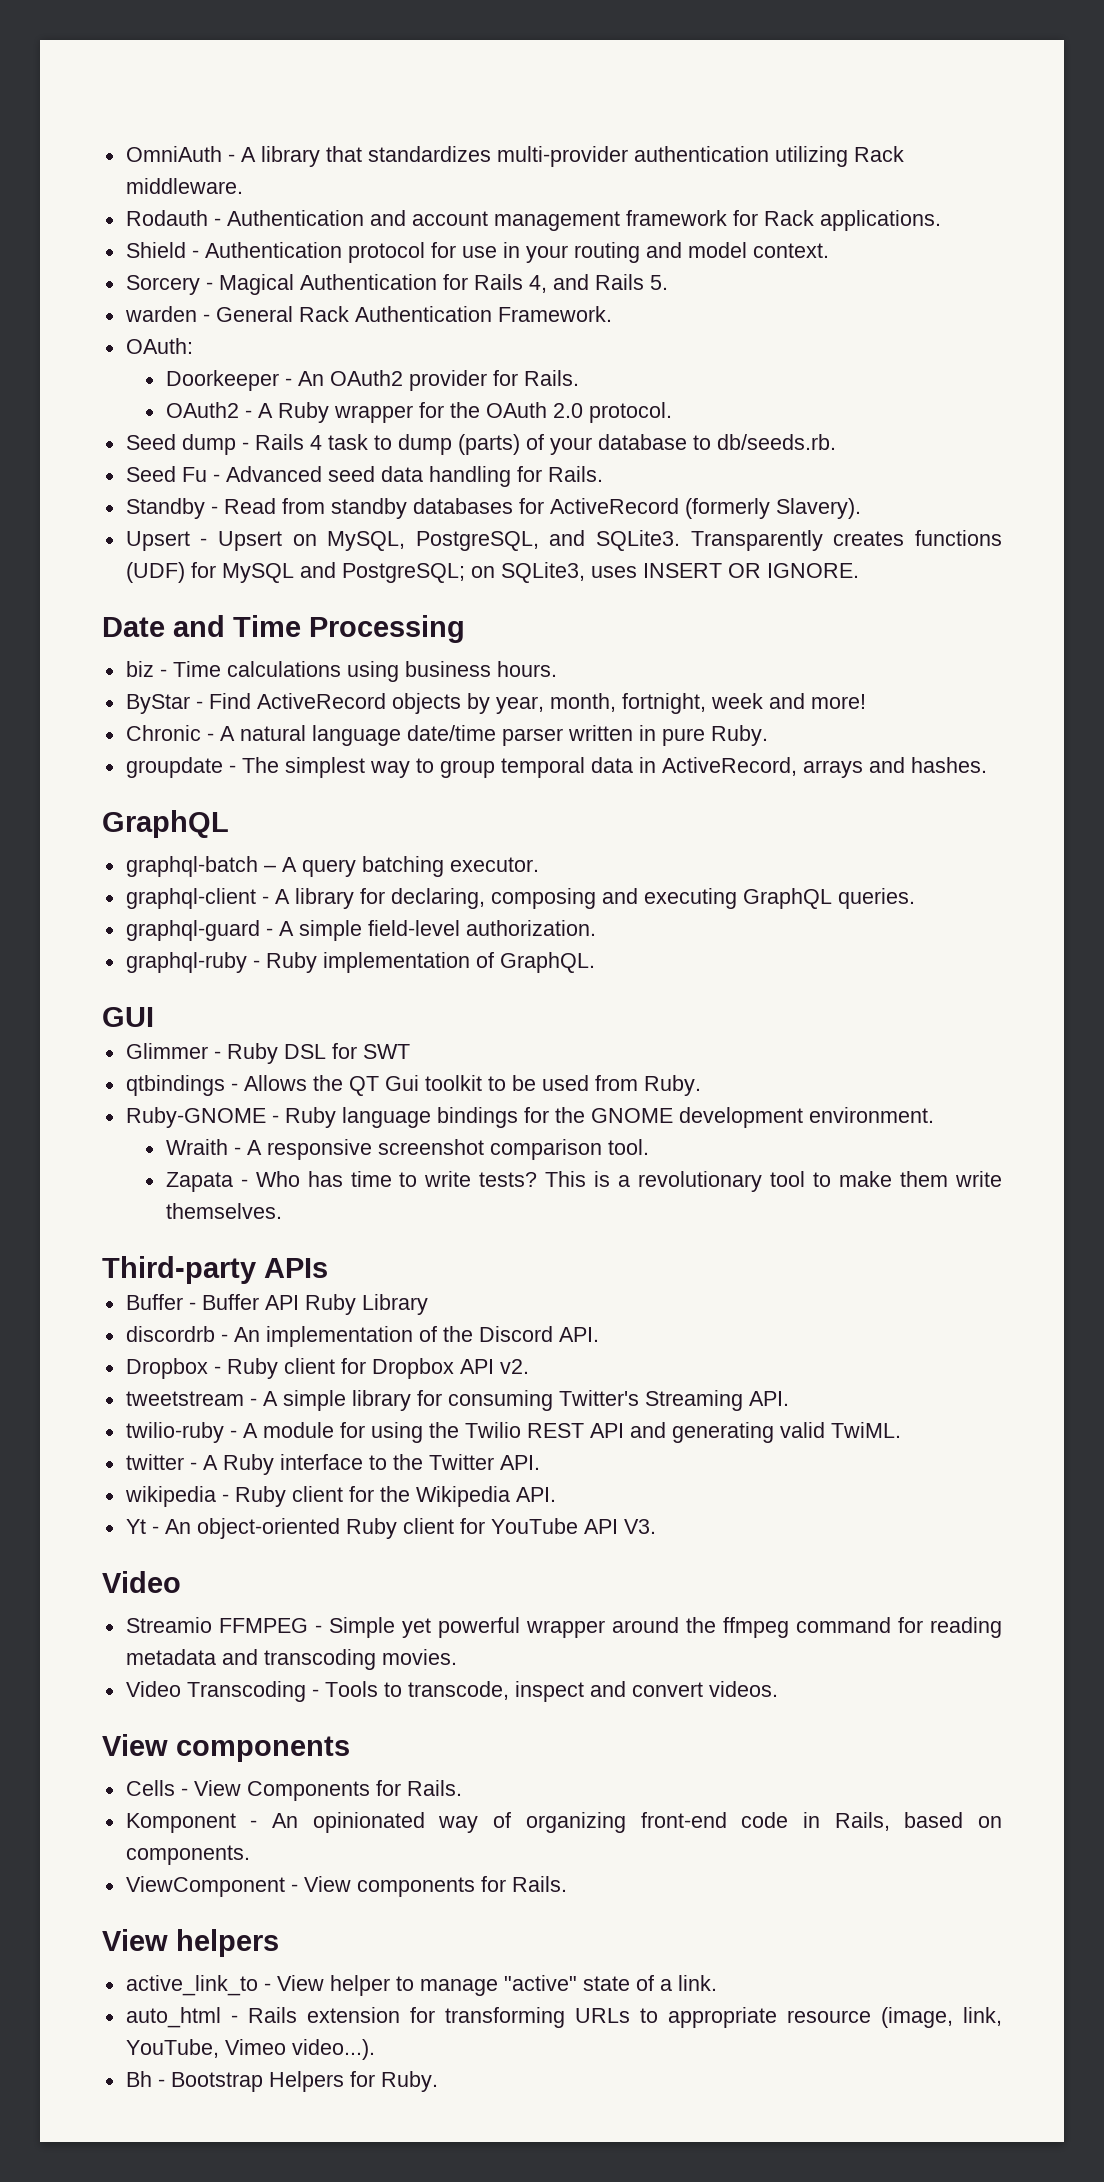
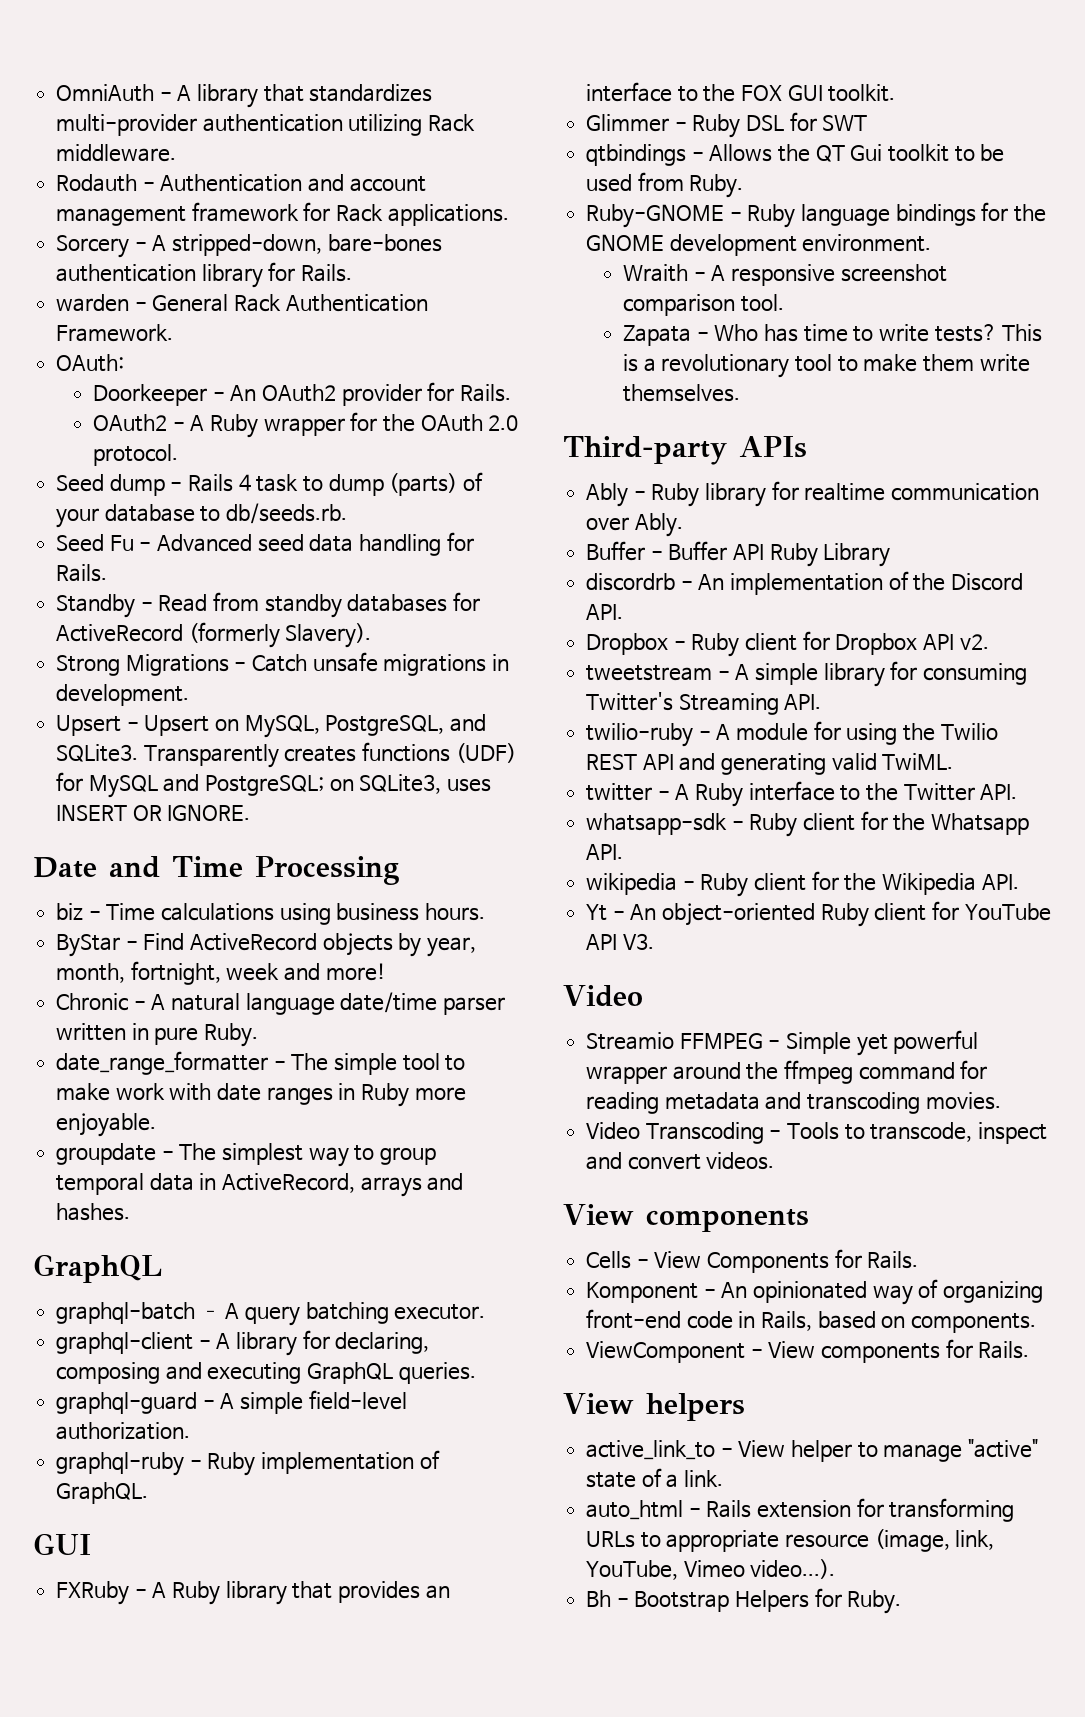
[125,242,829,263] [125,274,668,295] Shield - Authentication protocol for use in your routing and model context. // Sorcery - Magical Authentication for Rails 4, and Rails 5. -> [56,234,442,258] [56,262,353,288] Sorcery - A stripped-down, bare-bones authentication library for Rails.
(861, 508) none -> [56,652,510,676] [56,684,190,706] // Strong Migrations - Catch unsafe migrations in development.
(768, 735) none -> [56,1051,466,1075] [56,1083,466,1107] [56,1113,157,1137] // date_range_formatter - The simple tool to make work with date ranges in Ruby more enjoyable.
(154, 1017) none -> [56,1581,450,1605] [586,82,896,102] // FXRuby - A Ruby library that provides an interface to the FOX GUI toolkit.
(328, 1268) none -> [586,481,1040,507] [586,513,683,537] // Ably - Ruby library for realtime communication over Ably.
(540, 1462) none -> [586,811,1030,837] [586,844,624,860] // whatsapp-sdk - Ruby client for the Whatsapp API.

